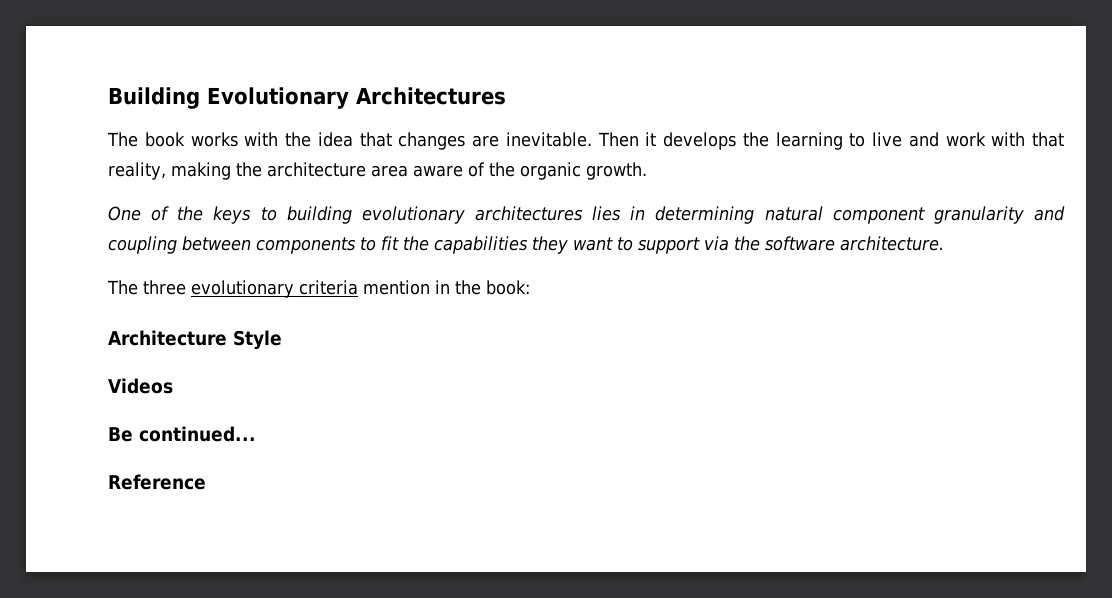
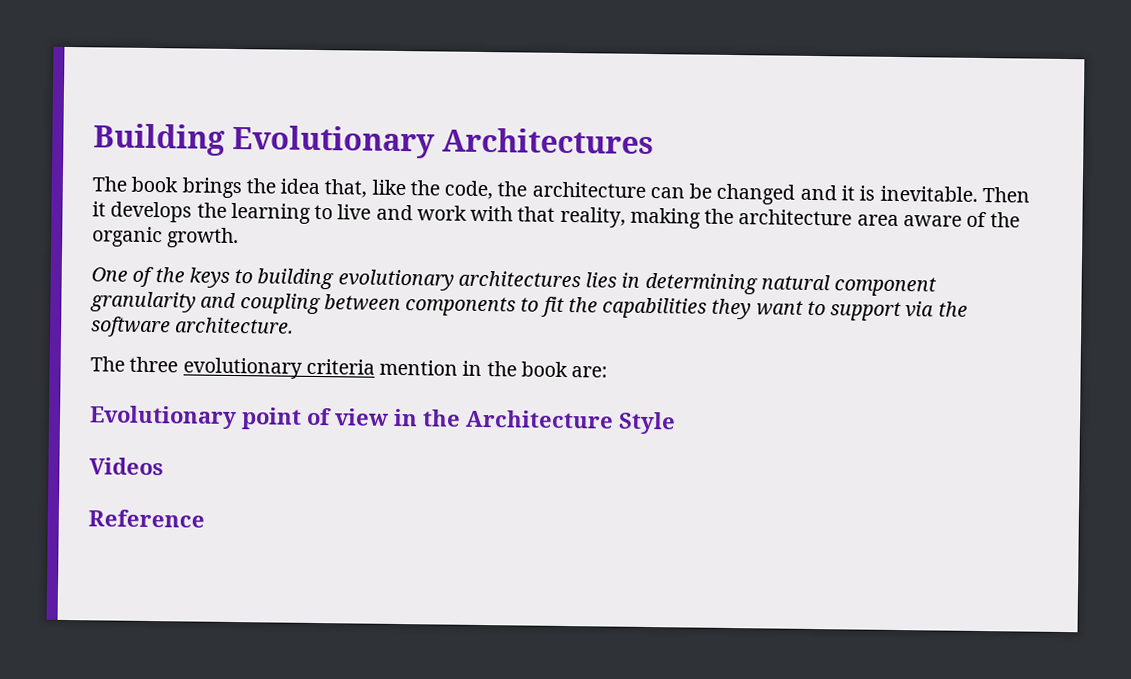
[190,132,499,150] works with the idea that changes are -> [181,177,876,205] brings the idea that, like the code, the architecture can be changed and it is
[486,280,530,295] book: // -> [520,361,609,378] [89,405,461,430] book are: // Evolutionary point of view in the
[108,426,256,442] // Be continued... -> (164, 466) none

